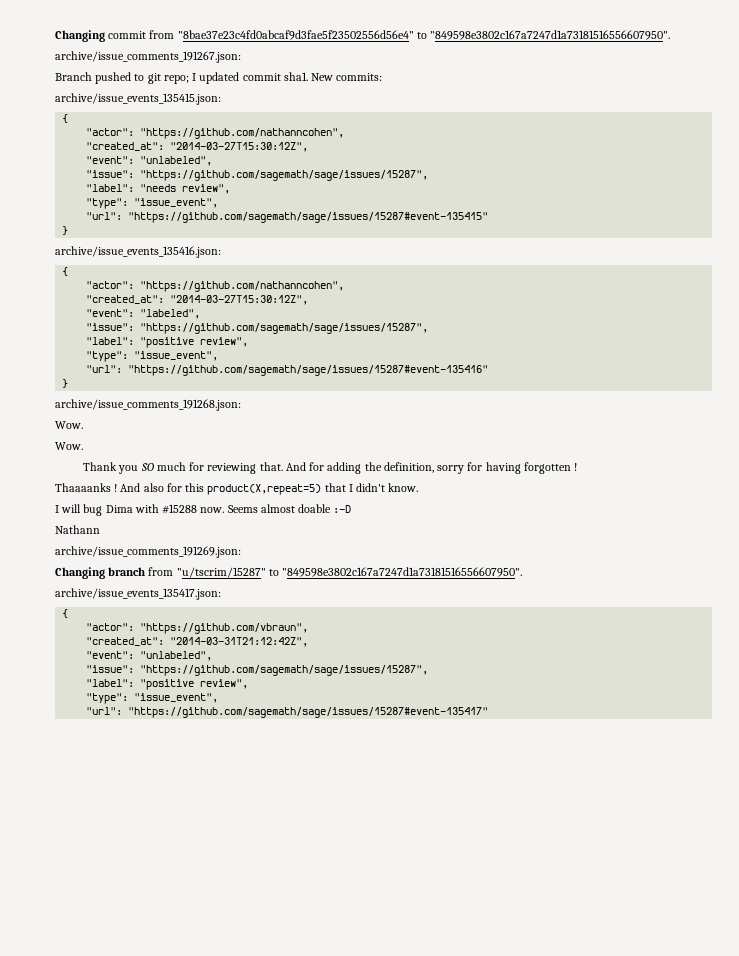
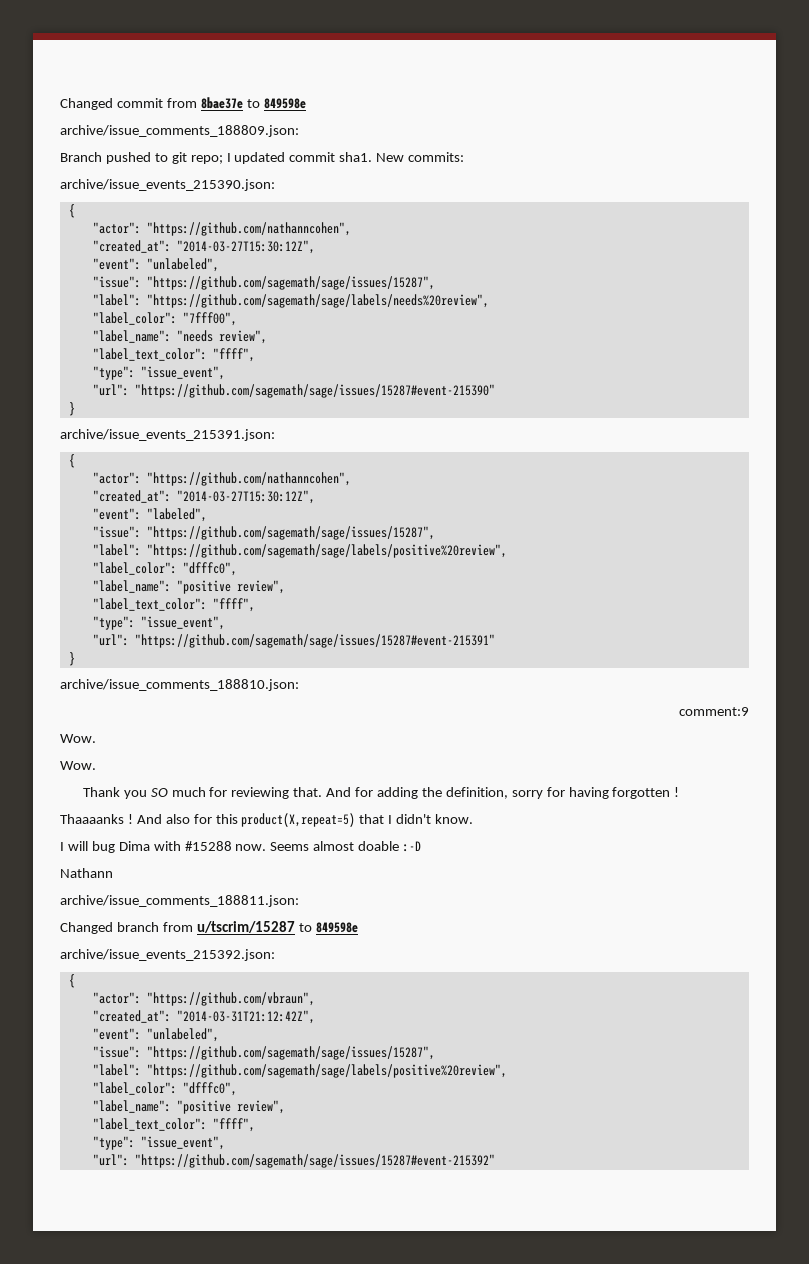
[55,30,105,42] Changing -> [60,98,113,110] Changed
[177,30,671,40] [55,51,241,63] "8bae37e23c4fd0abcaf9d3fae5f23502556d56e4" to "849598e3802c167a7247d1a73181516556607950". // archive/issue_comments_191267.json: -> [200,97,306,109] [60,125,299,137] 8bae37e to 849598e // archive/issue_comments_188809.json:
[55,93,221,105] archive/issue_events_135415.json: -> [60,179,275,191] archive/issue_events_215390.json:
(135, 188) none -> [146,294,489,308] [92,312,237,326] [92,330,171,343] "https://github.com/sagemath/sage/labels/needs%20review", // "label_color": "7fff00", // "label_name":
[86,198,219,209] [86,212,489,223] [62,226,69,235] [55,246,221,258] // "type": "issue_event", // "url": "https://github.com/sagemath/sage/issues/15287#event-135415" // } // archive/issue_events_135416.json: -> [92,348,255,362] [92,366,225,380] [92,384,495,398] [68,402,75,416] [60,429,275,441] // "label_text_color": "ffff", // "type": "issue_event", // "url": "https://github.com/sagemath/sage/issues/15287#event-215390" // } // archive/issue_events_215391.json:
[140,337,249,348] [86,351,219,362] [86,365,489,376] [62,379,69,388] [55,399,241,411] "positive review", // "type": "issue_event", // "url": "https://github.com/sagemath/sage/issues/15287#event-135416" // } // archive/issue_comments_191268.json: -> [146,544,507,558] [92,562,237,576] [92,580,285,594] [92,598,255,612] [92,616,225,630] [92,634,495,648] [68,652,75,666] [60,679,299,691] [679,707,749,716] "https://github.com/sagemath/sage/labels/positive%20review", // "label_color": "dfffc0", // "label_name": "positive review", // "label_text_color": "ffff", // "type": "issue_event", // "url": "https://github.com/sagemath/sage/issues/15287#event-215391" // } // archive/issue_comments_188810.json: // comment:9
[55,546,241,558] [55,567,523,579] [55,588,221,600] archive/issue_comments_191269.json: // Changing branch from "u/tscrim/15287" to "849598e3802c167a7247d1a73181516556607950". // archive/issue_events_135417.json: -> [60,895,299,907] [60,921,358,934] [60,949,275,961] archive/issue_comments_188811.json: // Changed branch from u/tscrim/15287 to 849598e // archive/issue_events_215392.json:
[140,679,249,690] [86,693,219,704] [86,707,489,718] "positive review", // "type": "issue_event", // "url": "https://github.com/sagemath/sage/issues/15287#event-135417" -> [146,1064,507,1078] [92,1082,237,1096] [92,1100,285,1114] [92,1118,255,1132] [92,1136,225,1150] [92,1154,495,1168] "https://github.com/sagemath/sage/labels/positive%20review", // "label_color": "dfffc0", // "label_name": "positive review", // "label_text_color": "ffff", // "type": "issue_event", // "url": "https://github.com/sagemath/sage/issues/15287#event-215392"

